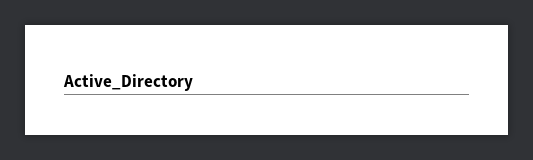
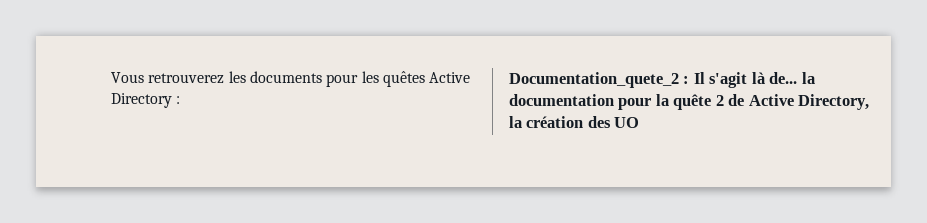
[63,74,193,91] Active_Directory -> [111,71,471,87] [111,93,181,108] [509,72,815,88] [509,94,870,110] [509,116,640,128] Vous retrouverez les documents pour les quêtes Active Directory : // Documentation_quete_2 : Il s'agit là de... la documentation pour la quête 2 de Active Directory, la création des UO

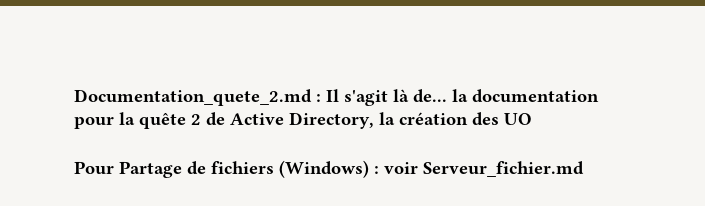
[111,71,471,87] [111,93,181,108] [509,72,679,88] Vous retrouverez les documents pour les quêtes Active Directory : // Documentation_quete_2 -> [74,89,312,106] Documentation_quete_2.md
(640, 122) none -> [74,160,584,178] // Pour Partage de fichiers (Windows) : voir Serveur_fichier.md

